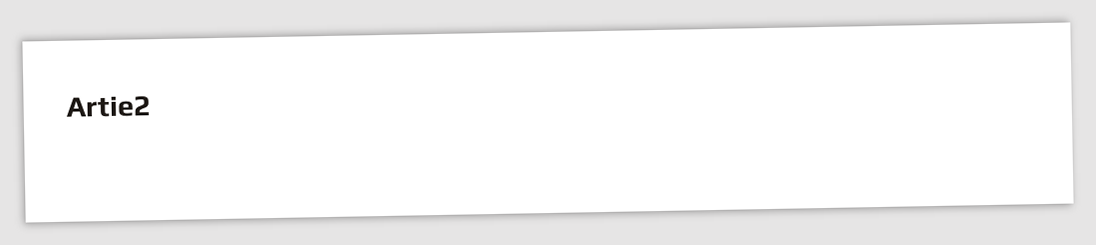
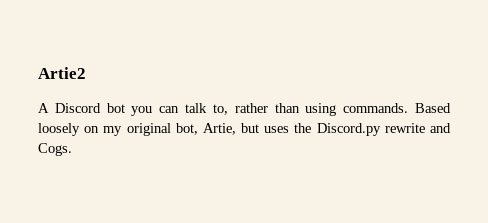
(151, 106) none -> [38,103,451,116] [38,123,452,136] [38,143,72,156] // A Discord bot you can talk to, rather than using commands. Based loosely on my original bot, Artie, but uses the Discord.py rewrite and Cogs.

